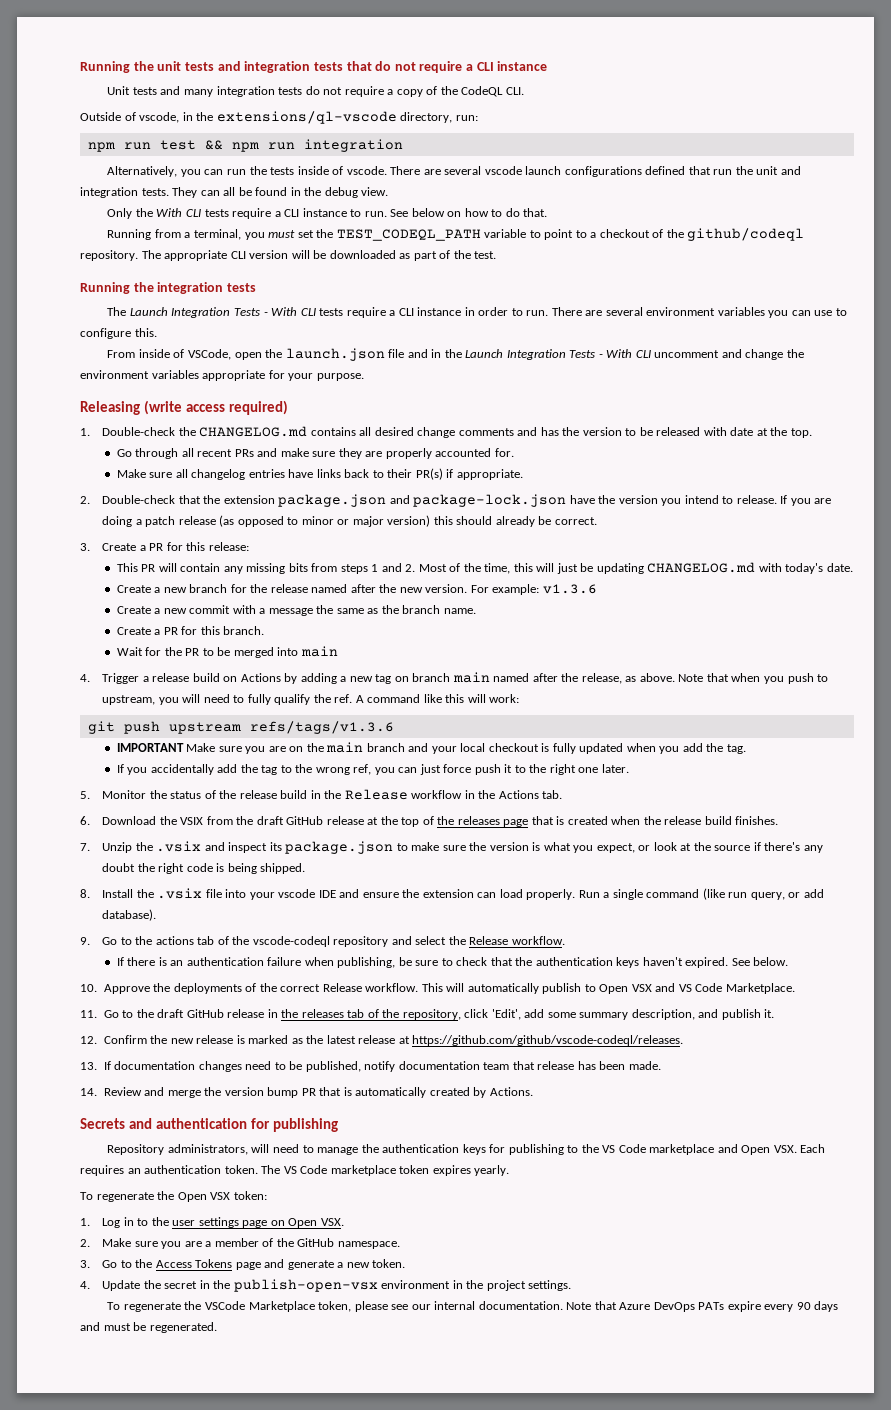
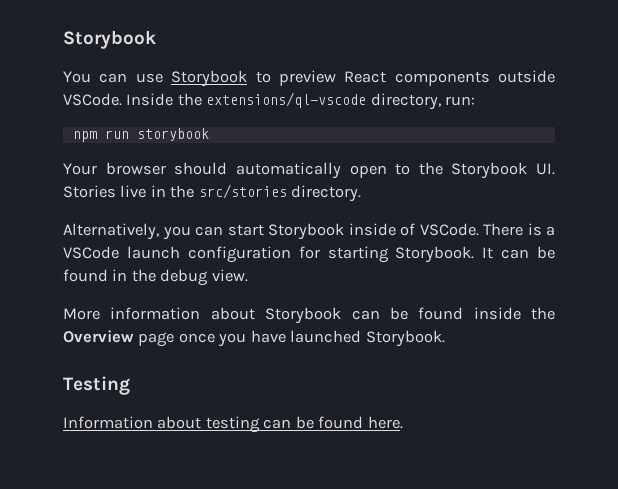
[80,61,548,73] [107,86,524,97] [80,112,193,123] Running the unit tests and integration tests that do not require a CLI instance // Unit tests and many integration tests do not require a copy of the CodeQL CLI. // Outside of vscode, in -> [63,30,156,49] [63,70,555,87] [63,93,174,106] Storybook // You can use Storybook to preview React components outside VSCode. Inside
[159,139,403,152] [107,166,801,177] [80,187,236,198] test && npm run integration // Alternatively, you can run the tests inside of vscode. There are several vscode launch configurations defined that run the unit and integration tests. They can all -> [136,128,209,141] [63,162,555,179] [63,184,362,202] [63,223,555,240] [63,246,530,263] storybook // Your browser should automatically open to the Storybook UI. Stories live in the src/stories directory. // Alternatively, you can start Storybook inside of VSCode. There is a VSCode launch configuration for starting Storybook. It can
[107,208,548,219] [107,228,805,241] [80,250,497,261] [80,282,256,294] [107,307,847,318] [80,328,157,339] [107,348,804,361] [80,370,364,381] [80,400,288,415] [80,426,812,438] [116,448,514,459] [116,468,523,480] [80,494,832,507] [102,515,597,527] [80,542,249,551] [116,562,853,574] [116,584,597,595] [116,605,476,616] [116,626,265,635] [116,646,338,658] [80,672,829,684] [102,694,520,705] [87,721,394,734] [116,742,746,754] [116,764,629,775] [80,789,563,800] [80,816,779,827] [80,841,823,854] [102,863,306,874] [80,888,824,900] [102,909,157,921] [80,936,565,947] [116,957,789,968] [80,983,795,994] [80,1009,775,1020] [80,1035,684,1046] [80,1061,661,1072] [80,1087,533,1098] [80,1118,338,1132] [107,1144,826,1155] [80,1165,510,1176] [80,1191,267,1202] [80,1217,344,1228] [80,1238,400,1249] [80,1259,406,1270] [80,1279,572,1292] [107,1301,839,1312] [80,1322,217,1333] Only the With CLI tests require a CLI instance to run. See below on how to do that. // Running from a terminal, you must set the TEST_CODEQL_PATH variable to point to a checkout of the github/codeql repository. The appropriate CLI version will be downloaded as part of the test. // Running the integration tests // The Launch Integration Tests - With CLI tests require a CLI instance in order to run. There are several environment variables you can use to configure this. // From inside of VSCode, open the launch.json file and in the Launch Integration Tests - With CLI uncomment and change the environment variables appropriate for your purpose. // Releasing (write access required) // 1. Double-check the CHANGELOG.md contains all desired change comments and has the version to be released with date at the top. // Go through all recent PRs and make sure they are properly accounted for. // Make sure all changelog entries have links back to their PR(s) if appropriate. // 2. Double-check that the extension package.json and package-lock.json have the version you intend to release. If you are doing a patch release (as opposed to minor or major version) this should already be correct. // 3. Create a PR for this release: // This PR will contain any missing bits from steps 1 and 2. Most of the time, this will just be updating CHANGELOG.md with today's date. // Create a new branch for the release named after the new version. For example: v1.3.6 // Create a new commit with a message the same as the branch name. // Create a PR for this branch. // Wait for the PR to be merged into main // 4. Trigger a release build on Actions by adding a new tag on branch main named after the release, as above. Note that when you push to upstream, you will need to fully qualify the ref. A command like this will work: // git push upstream refs/tags/v1.3.6 // IMPORTANT Make sure you are on the main branch and your local checkout is fully updated when you add the tag. // If you accidentally add the tag to the wrong ref, you can just force push it to the right one later. // 5. Monitor the status of the release build in the Release workflow in the Actions tab. // 6. Download the VSIX from the draft GitHub release at the top of the releases page that is created when the release build finishes. // 7. Unzip the .vsix and inspect its package.json to make sure the version is what you expect, or look at the source if there's any doubt the right code is being shipped. // 8. Install the .vsix file into your vscode IDE and ensure the extension can load properly. Run a single command (like run query, or add database). // 9. Go to the actions tab of the vscode-codeql repository and select the Release workflow. // If there is an authentication failure when publishing, be sure to check that the authentication keys haven't expired. See below. // 10. Approve the deployments of the correct Release workflow. This will automatically publish to Open VSX and VS Code Marketplace. // 11. Go to the draft GitHub release in the releases tab of the repository, click 'Edit', add some summary description, and publish it. // 12. Confirm the new release is marked as the latest release at https://github.com/github/vscode-codeql/releases. // 13. If documentation changes need to be published, notify documentation team that release has been made. // 14. Review and merge the version bump PR that is automatically created by Actions. // Secrets and authentication for publishing // Repository administrators, will need to manage the authentication keys for publishing to the VS Code marketplace and Open VSX. Each requires an authentication token. The VS Code marketplace token expires yearly. // To regenerate the Open VSX token: // 1. Log in to the user settings page on Open VSX. // 2. Make sure you are a member of the GitHub namespace. // 3. Go to the Access Tokens page and generate a new token. // 4. Update the secret in the publish-open-vsx environment in the project settings. // To regenerate the VSCode Marketplace token, please see our internal documentation. Note that Azure DevOps PATs expire every 90 days and must be regenerated. -> [63,307,555,324] [63,330,445,347] [63,376,130,395] [63,416,403,433] More information about Storybook can be found inside the Overview page once you have launched Storybook. // Testing // Information about testing can be found here.

